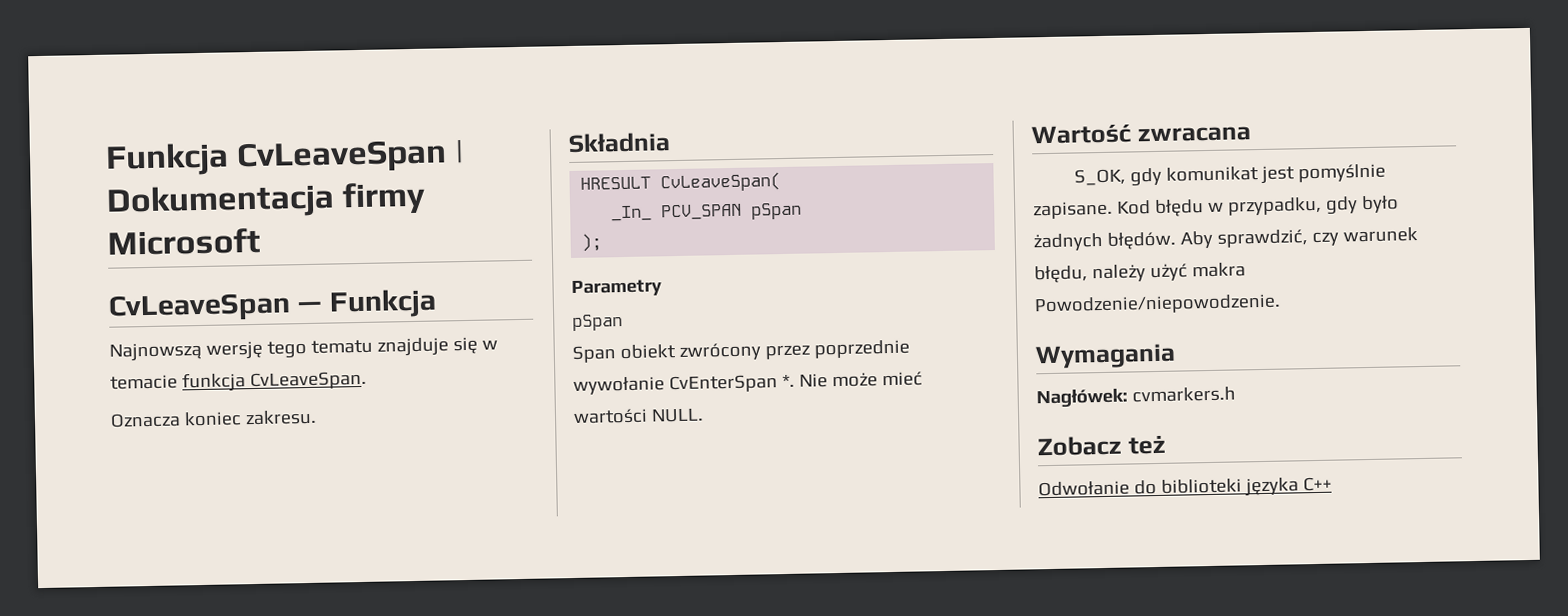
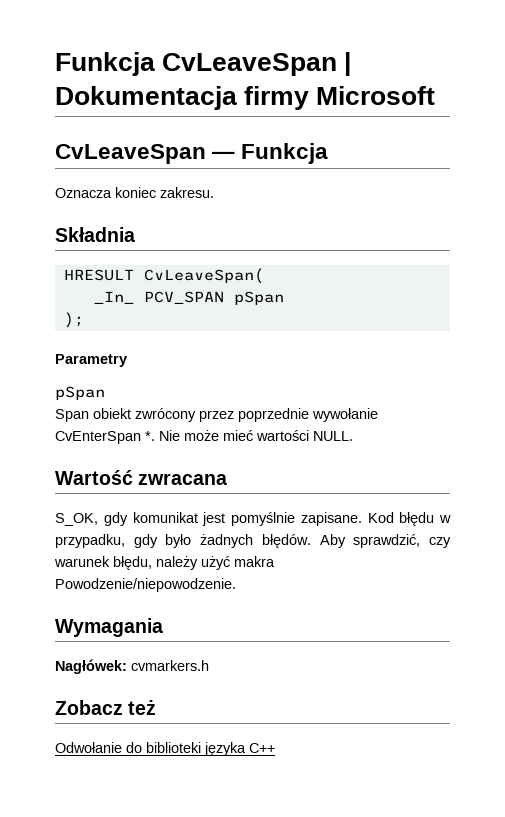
[109,336,498,362] [110,370,367,393] // Najnowszą wersję tego tematu znajduje się w temacie funkcja CvLeaveSpan. -> (329, 153) none

